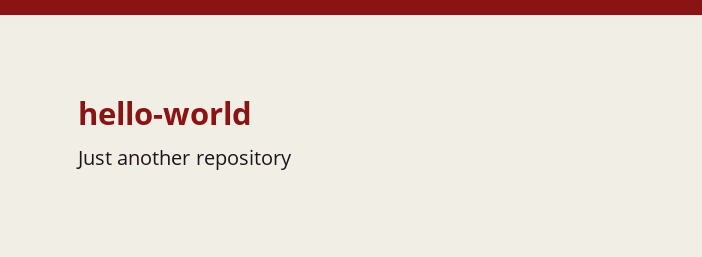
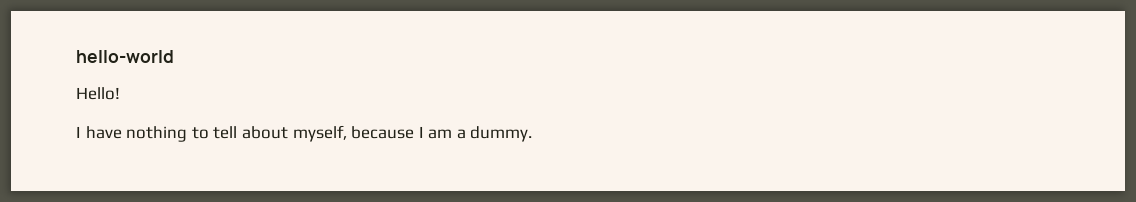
[76,149,292,170] Just another repository -> [76,87,120,100] [76,125,533,142] Hello! // I have nothing to tell about myself, because I am a dummy.

